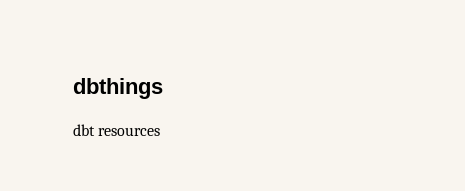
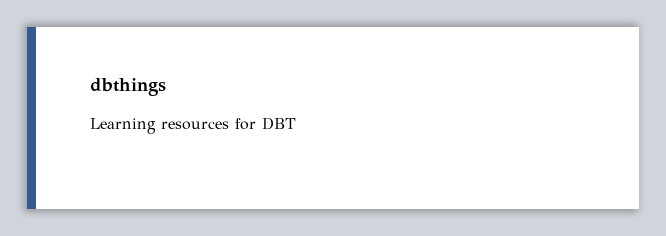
[73,124,161,136] dbt resources -> [90,117,296,134] Learning resources for DBT

